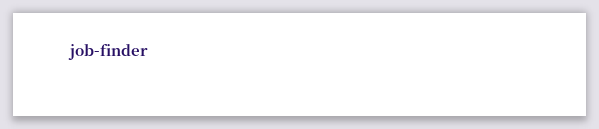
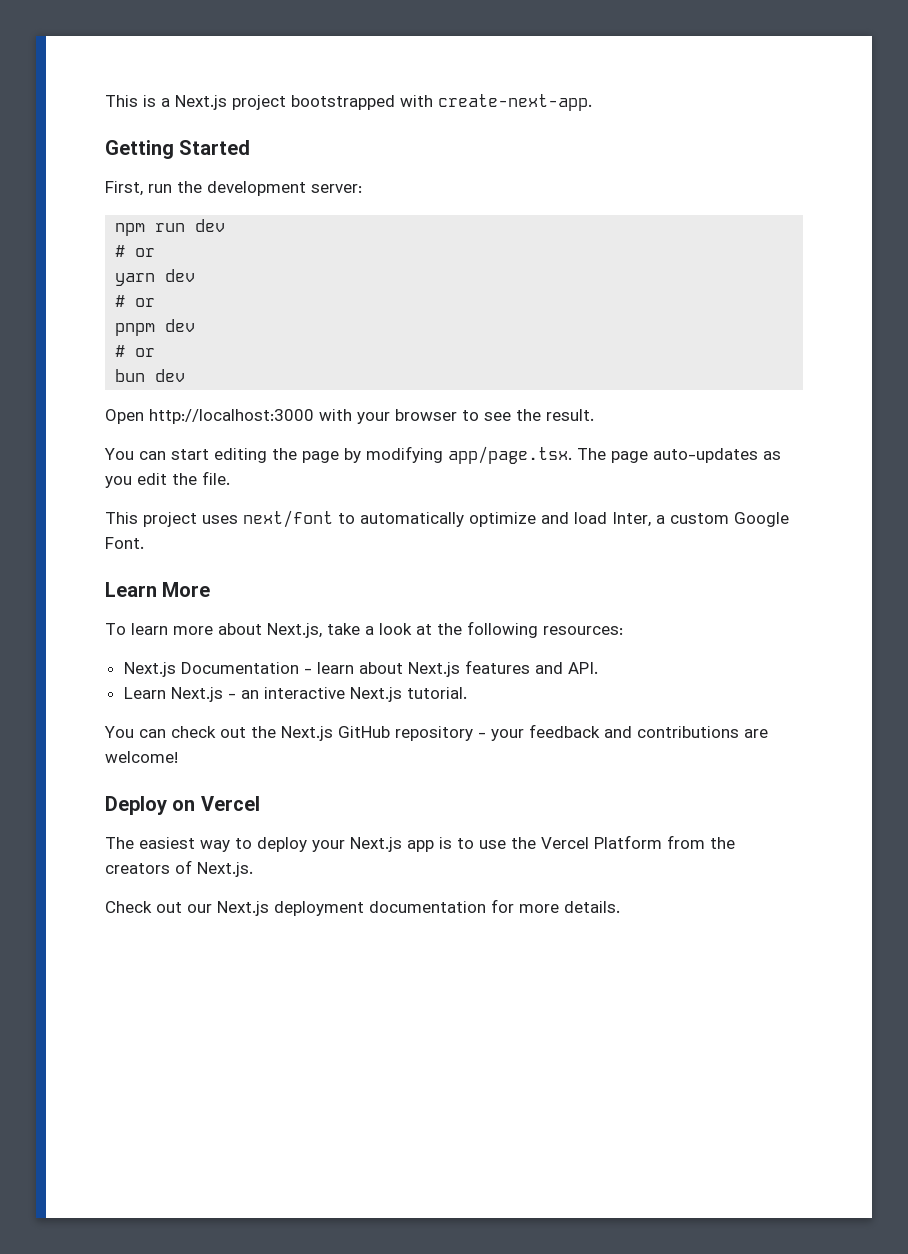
[68,44,148,60] job-finder -> [105,94,592,111] [105,140,251,159] [105,181,362,196] [115,219,226,236] [115,245,156,257] [115,269,196,286] [115,295,156,307] [115,319,196,336] [115,345,156,357] [115,369,186,382] [105,409,594,424] [104,446,781,464] [105,471,230,488] [105,510,789,528] [105,537,144,549] [105,582,211,597] [105,621,623,638] [123,660,598,677] [123,687,467,702] [104,724,768,741] [105,751,178,763] [105,796,260,815] [105,835,735,852] [105,860,253,877] [105,899,620,916] This is a Next.js project bootstrapped with create-next-app. // Getting Started // First, run the development server: // npm run dev // # or // yarn dev // # or // pnpm dev // # or // bun dev // Open http://localhost:3000 with your browser to see the result. // You can start editing the page by modifying app/page.tsx. The page auto-updates as you edit the file. // This project uses next/font to automatically optimize and load Inter, a custom Google Font. // Learn More // To learn more about Next.js, take a look at the following resources: // Next.js Documentation - learn about Next.js features and API. // Learn Next.js - an interactive Next.js tutorial. // You can check out the Next.js GitHub repository - your feedback and contributions are welcome! // Deploy on Vercel // The easiest way to deploy your Next.js app is to use the Vercel Platform from the creators of Next.js. // Check out our Next.js deployment documentation for more details.

